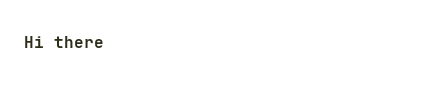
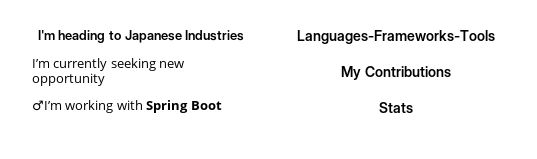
[24,36,104,48] Hi there -> [37,30,245,43] [32,58,185,71] [32,73,105,86] [32,100,222,113] [297,30,495,44] [341,66,451,80] [379,102,413,113] I'm heading to Japanese Industries // I’m currently seeking new opportunity // ♂I’m working with Spring Boot // Languages-Frameworks-Tools // My Contributions // Stats

